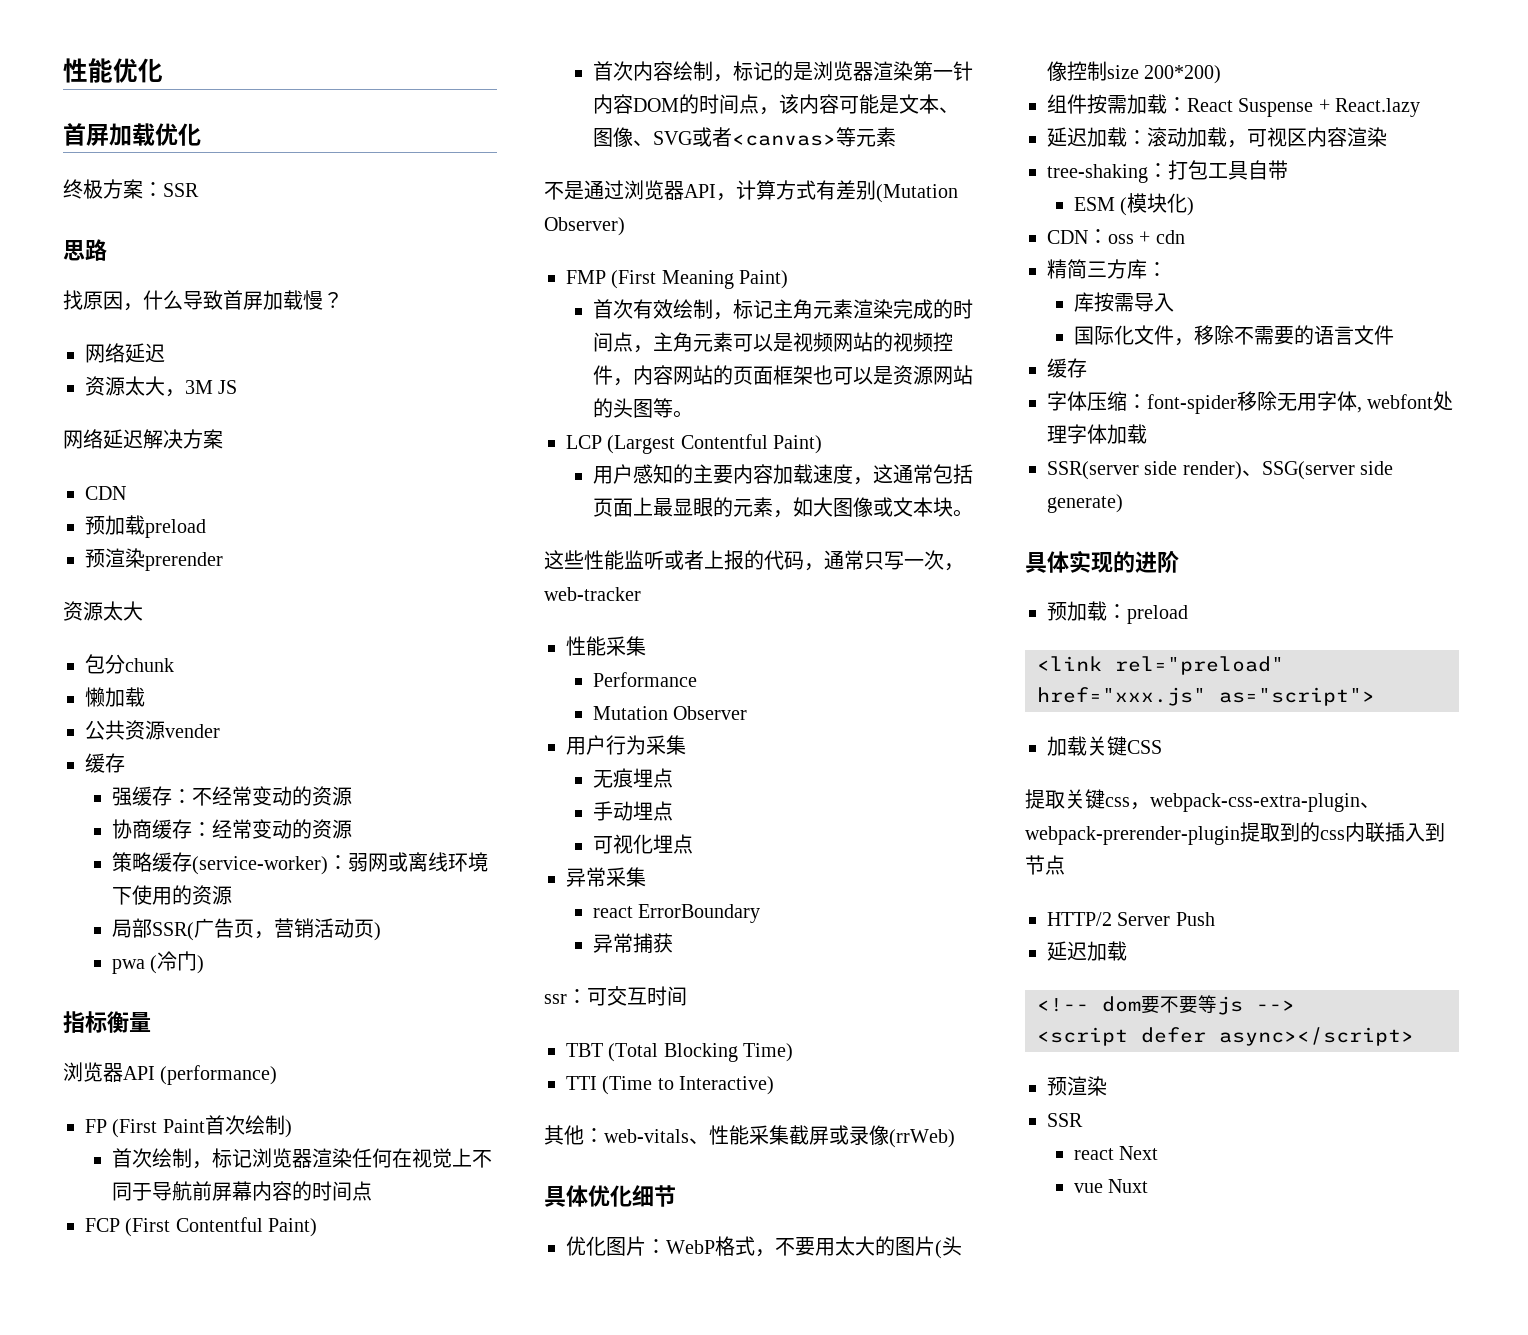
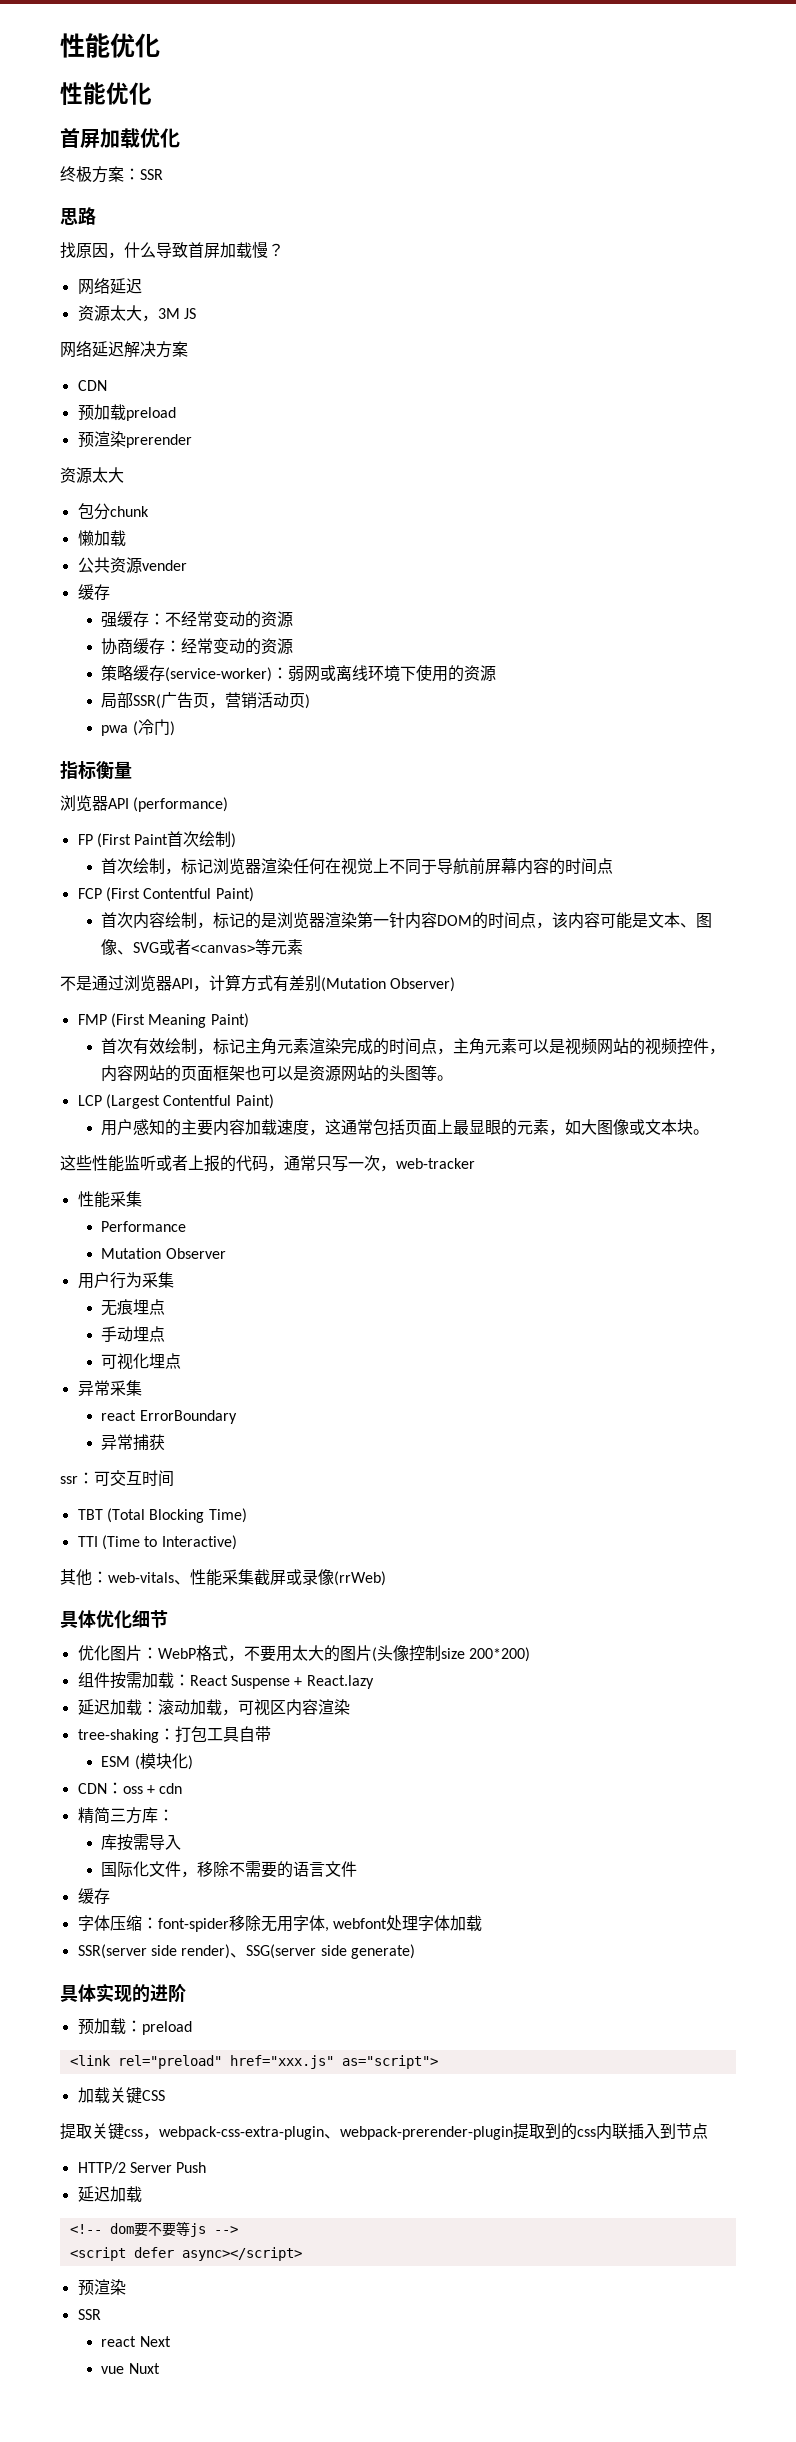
[63,58,163,83] 性能优化 -> [60,33,160,58] [60,82,152,105] 性能优化 // 性能优化

